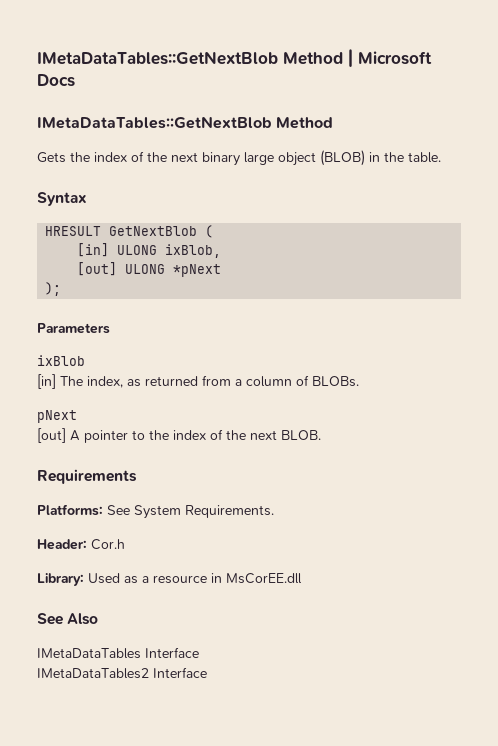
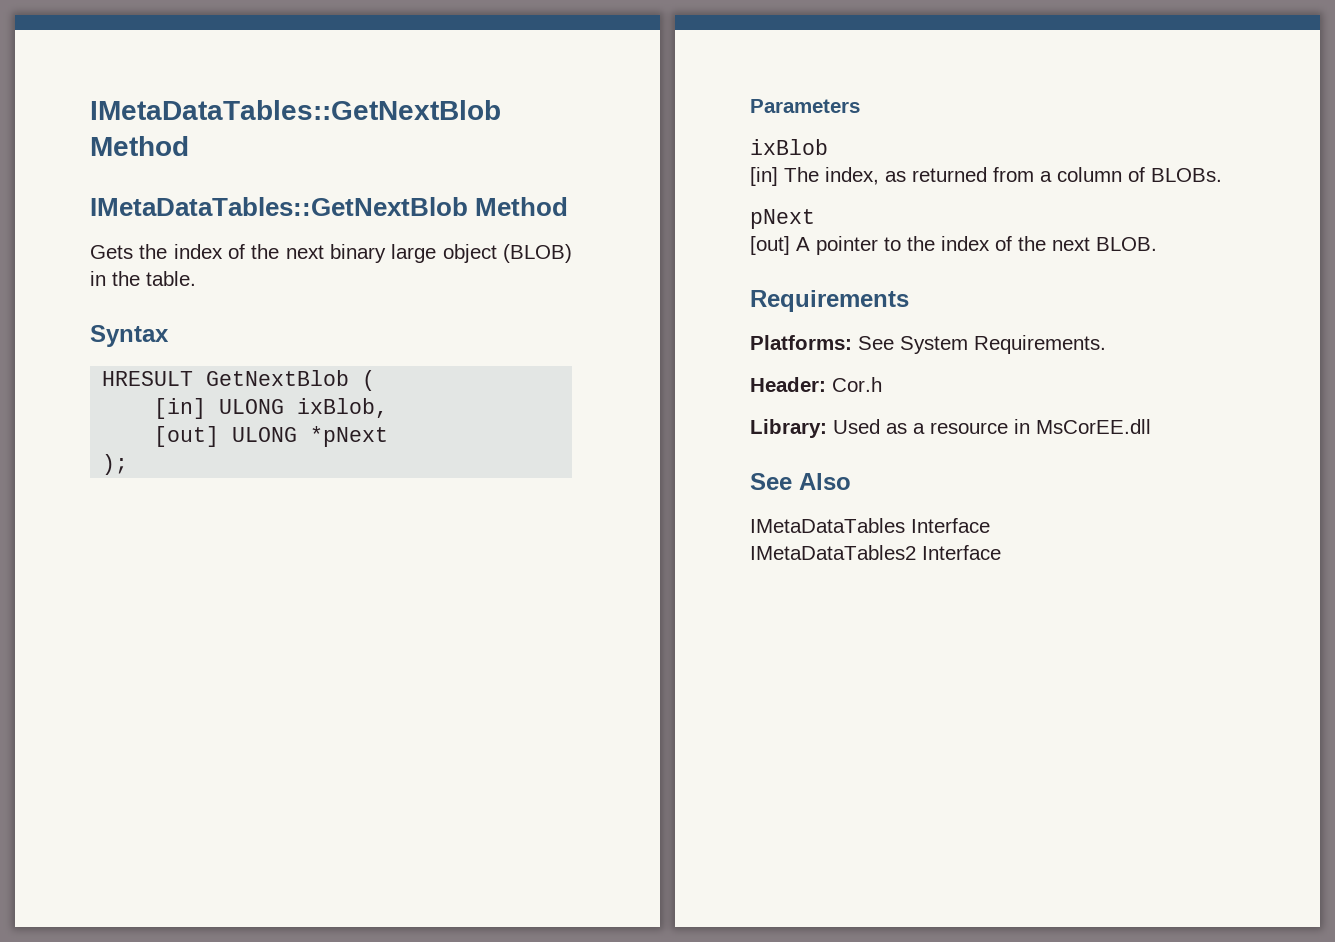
[37,49,432,67] [37,74,75,87] IMetaDataTables::GetNextBlob Method | Microsoft Docs -> [90,100,501,120] [90,136,189,156] IMetaDataTables::GetNextBlob Method

